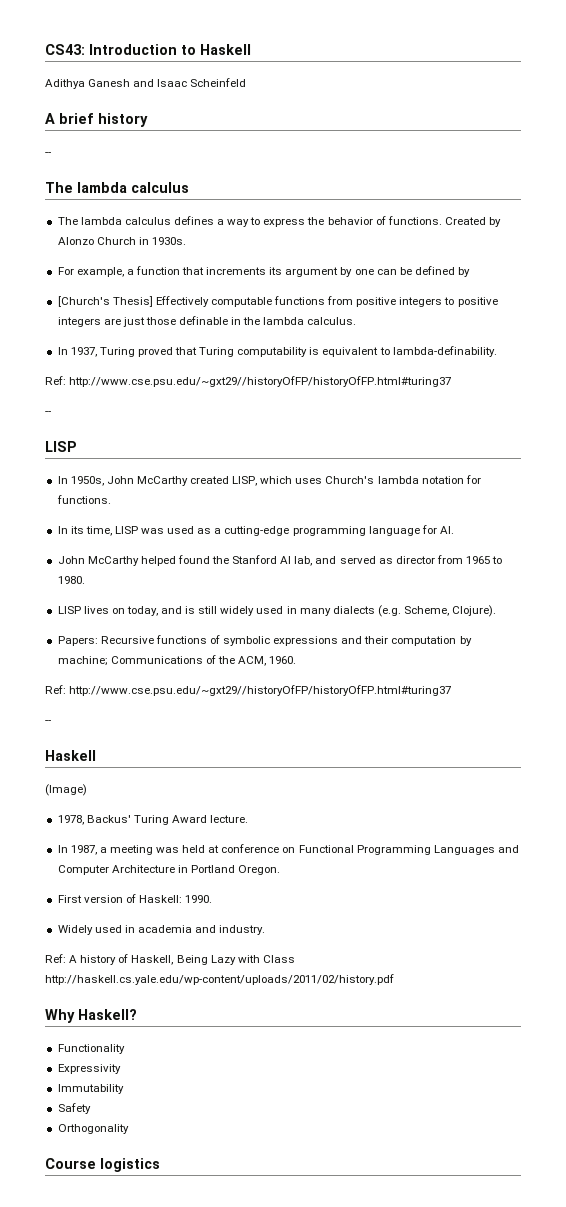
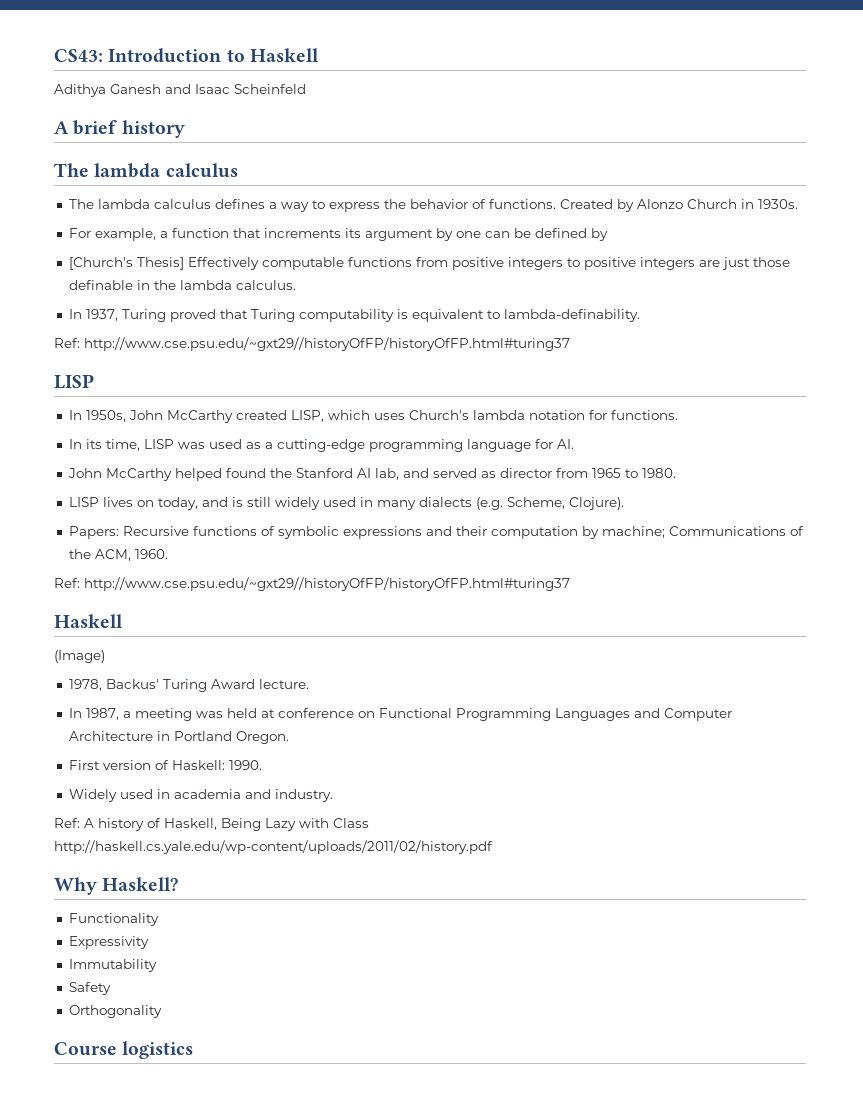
[45,152,51,156] // -- -> (185, 129) none
[45,411,51,415] // -- -> (570, 344) none
[45,720,51,724] // -- -> (570, 584) none

